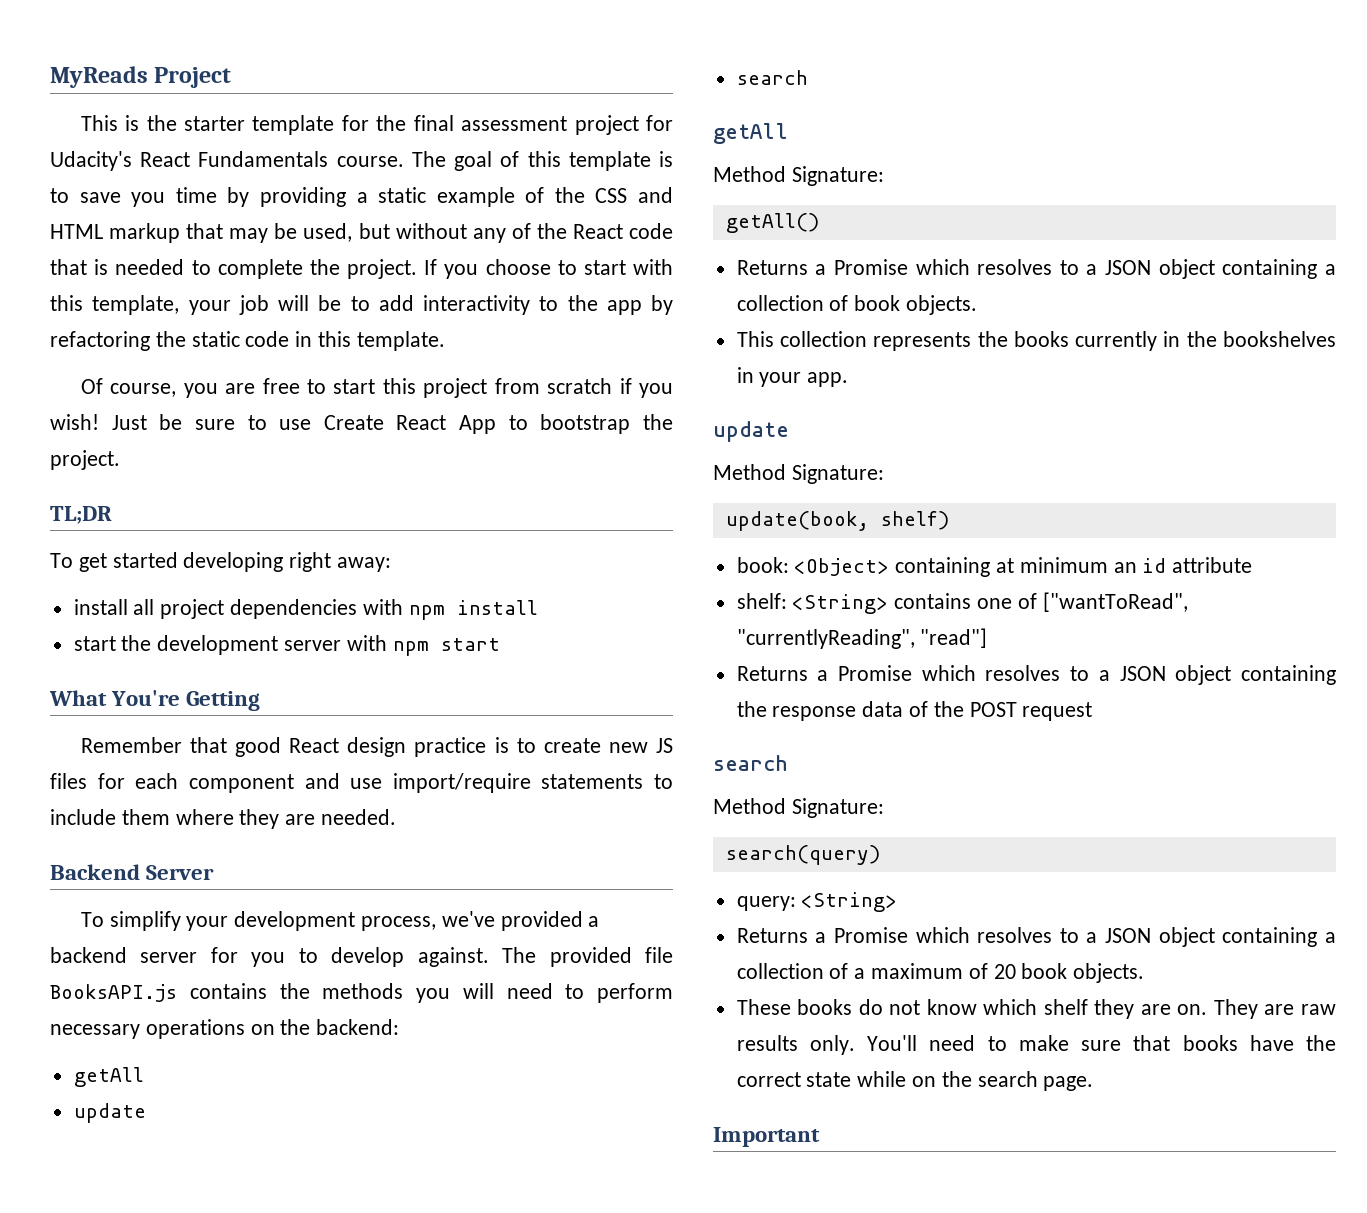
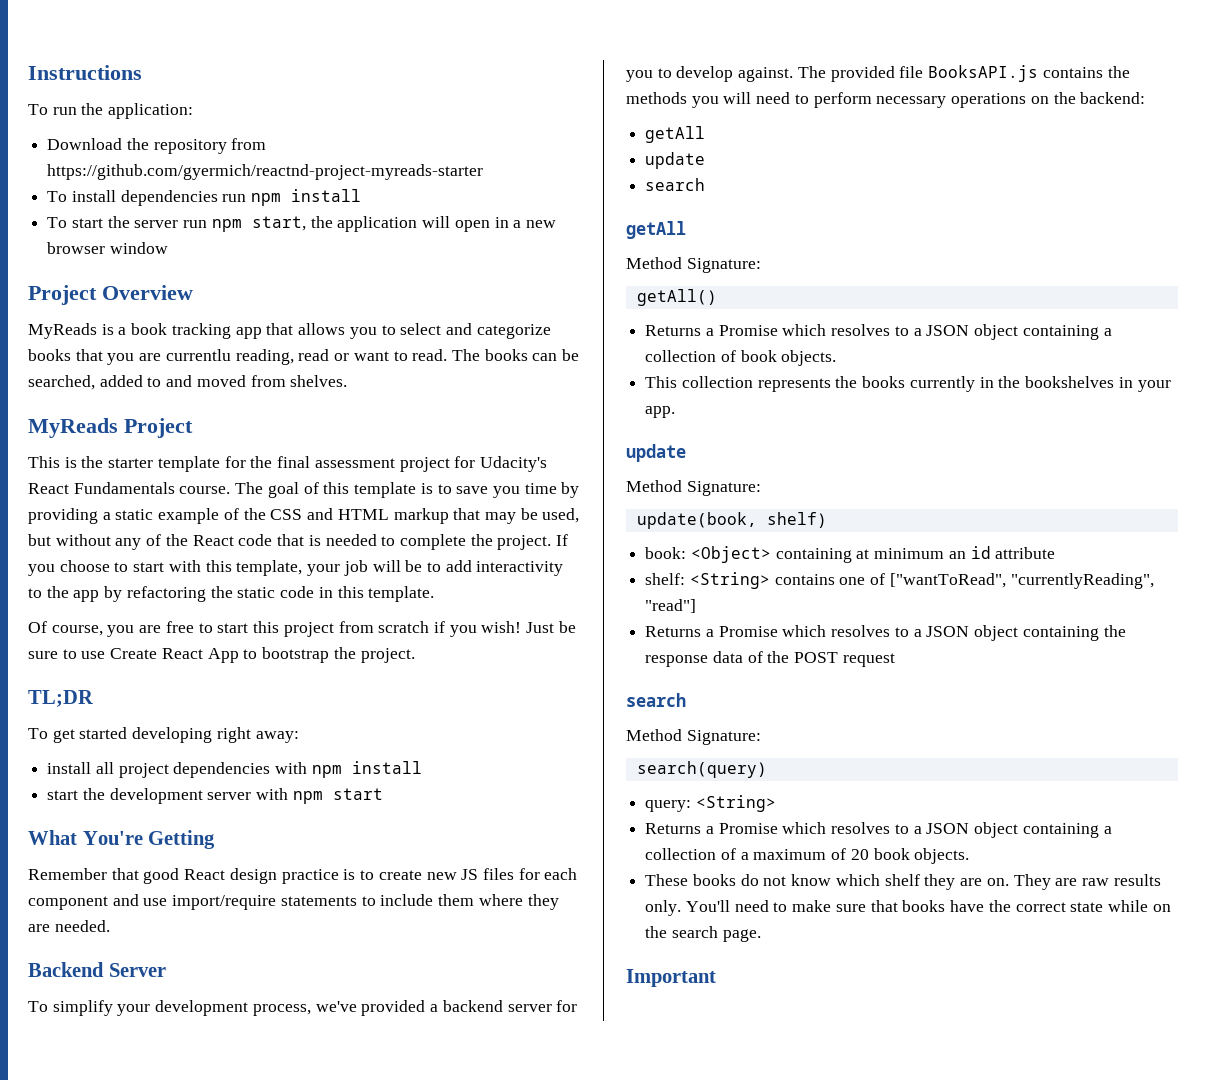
(50, 77) none -> [28,65,142,80] [28,103,194,119] [47,138,267,154] [47,164,484,180] [47,189,362,206] [47,216,556,232] [47,242,168,254] [28,285,193,305] [28,323,551,339] [28,349,580,365] [28,375,348,390] Instructions // To run the application: // Download the repository from https://github.com/gyermich/reactnd-project-myreads-starter // To install dependencies run npm install // To start the server run npm start, the application will open in a new browser window // Project Overview // MyReads is a book tracking app that allows you to select and categorize books that you are currentlu reading, read or want to read. The books can be searched, added to and moved from shelves. //

